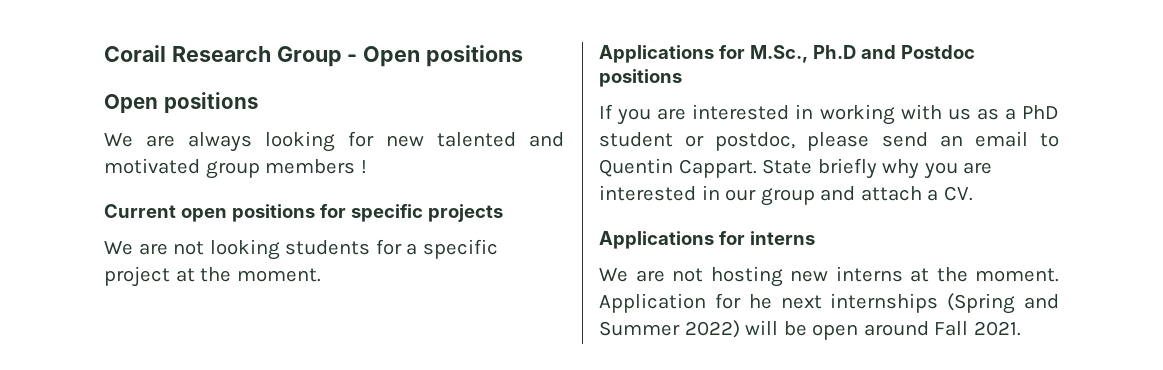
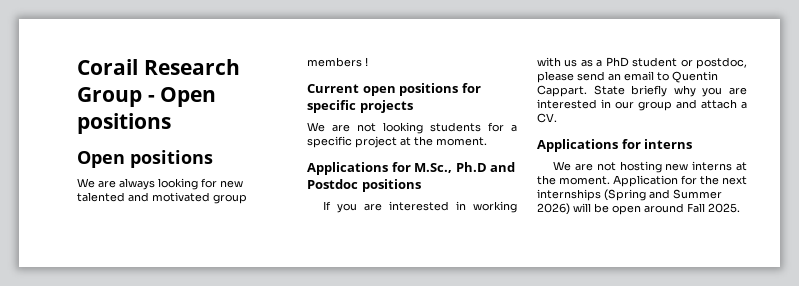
[748,294,772,309] he -> [700,175,719,185] the
[684,320,740,338] 2022) -> [537,203,570,215] 2026)
[973,321,1021,336] 2021. -> [708,203,740,213] 2025.

